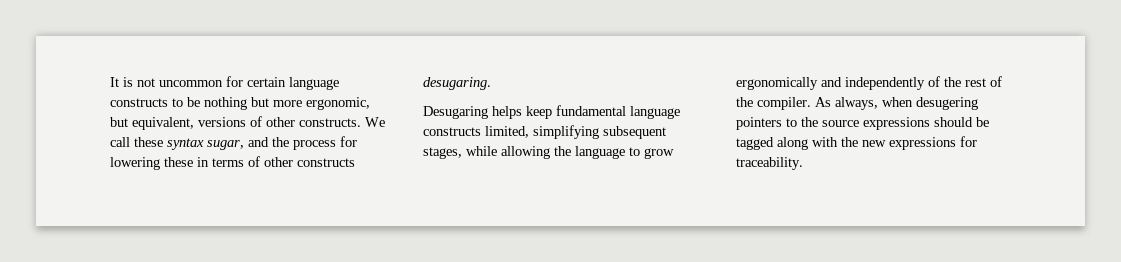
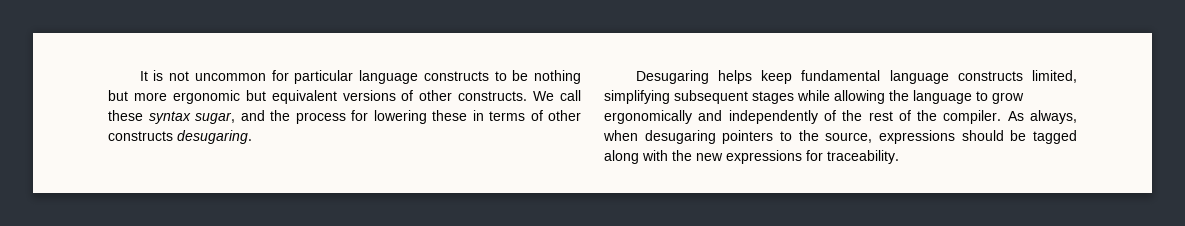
[247,77,286,87] certain -> [294,70,354,84] particular
[306,97,370,110] [110,117,194,130] ergonomic, but equivalent, -> [172,90,337,104] ergonomic but equivalent
[423,147,462,159] stages, -> [752,91,794,104] stages
[916,97,978,110] desugering -> [644,130,716,144] desugaring
[822,120,859,127] source -> [825,132,873,143] source,

